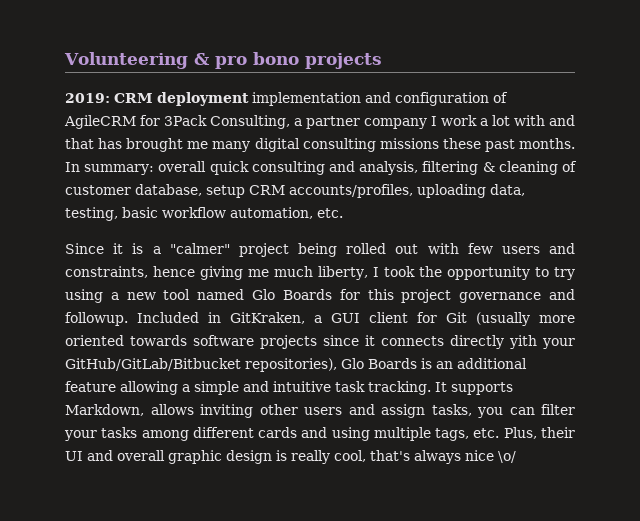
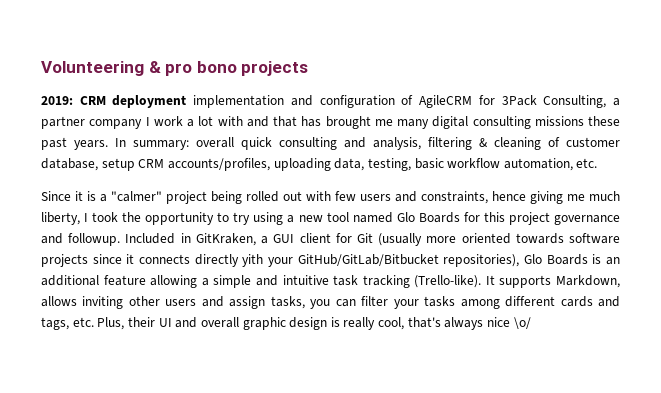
[519,138,576,149] months. -> [74,140,108,150] years.
[368,381,431,395] tracking. -> [362,275,482,288] tracking (Trello-like).
[331,427,431,441] using multiple -> (620, 301) none

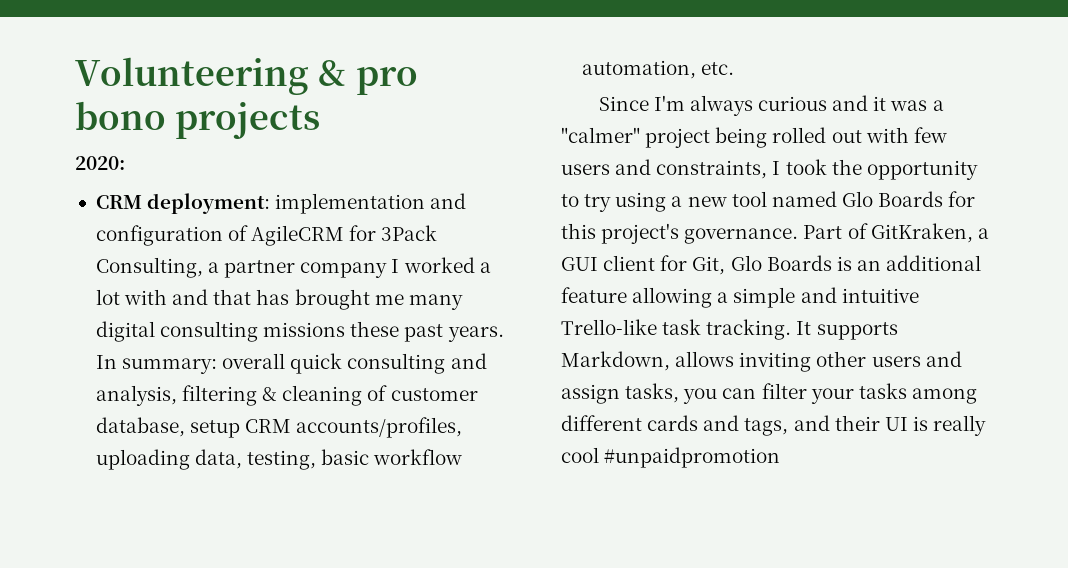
[41,95,187,108] 2019: CRM deployment -> [75,156,125,170] [95,193,271,214] 2020: // CRM deployment:
[153,116,183,126] work -> [403,257,475,273] worked
[75,191,96,201] it is -> [653,95,928,116] I'm always curious and it was
[492,191,620,204] [41,212,80,225] hence giving me much liberty, -> (768, 169) none
[508,212,620,225] [41,233,191,246] project governance and followup. Included in -> [601,223,868,244] project's governance. Part of
[356,233,621,246] [41,254,520,267] Git (usually more oriented towards software projects since it connects directly yith your GitHub/GitLab/Bitbucket repositories), -> [692,256,726,275] Git,
[333,275,482,288] task tracking (Trello-like). -> [561,319,792,340] Trello-like task tracking.
[72,317,531,330] etc. Plus, their UI and overall graphic design is really cool, that's always nice \o/ -> [793,415,987,436] [561,447,781,468] and their UI is really cool #unpaidpromotion

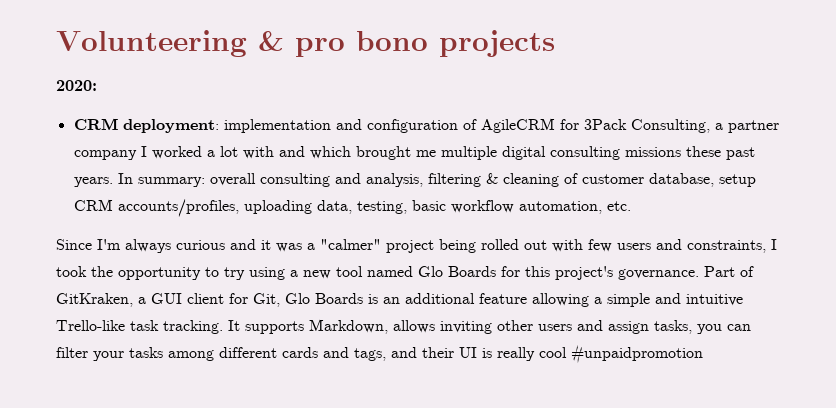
[213,289,290,305] that has -> [309,146,351,159] which
[408,294,463,310] many -> [440,146,497,160] multiple
[290,353,343,374] quick -> (256, 179) none

